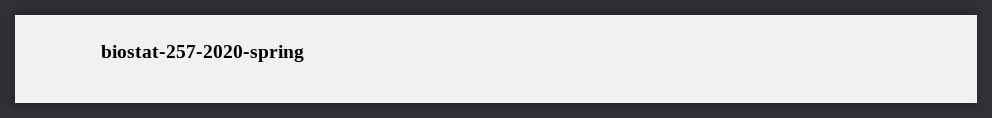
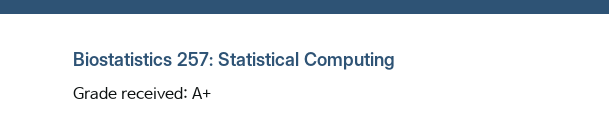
[101,45,304,62] biostat-257-2020-spring -> [73,52,395,70] [73,87,212,100] Biostatistics 257: Statistical Computing // Grade received: A+

